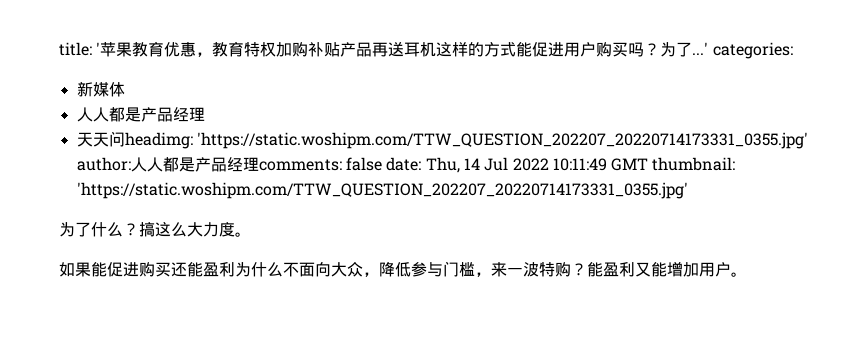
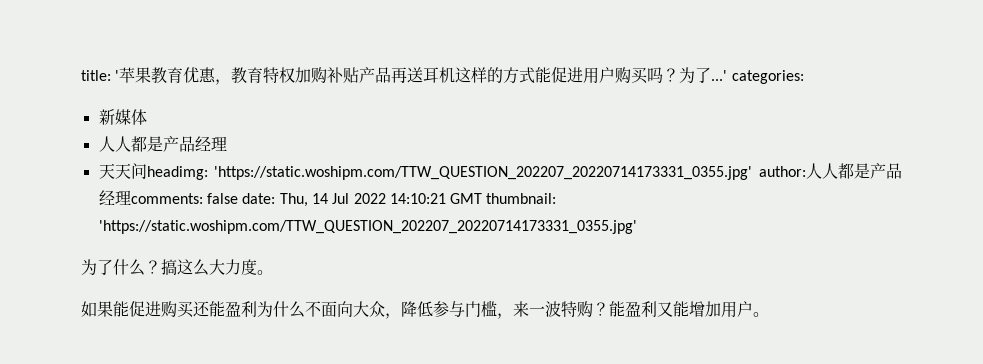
[552,158,607,171] 10:11:49 -> [389,193,446,204] 14:10:21

